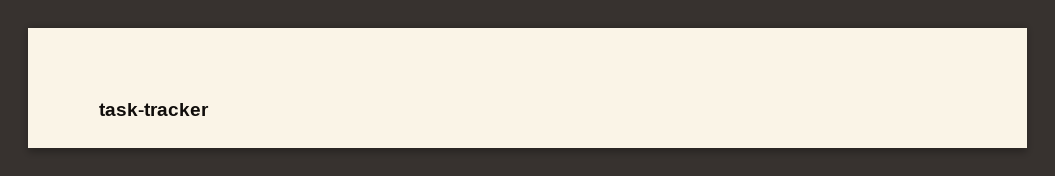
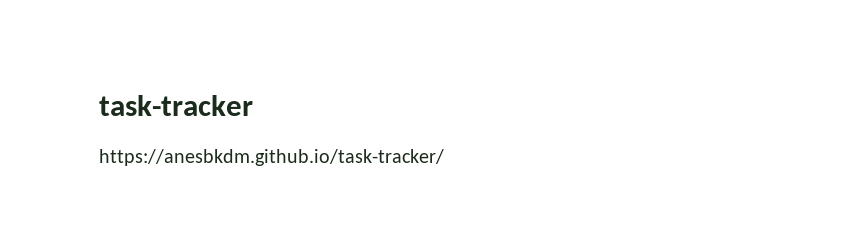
(209, 109) none -> [99,149,444,166] // https://anesbkdm.github.io/task-tracker/

